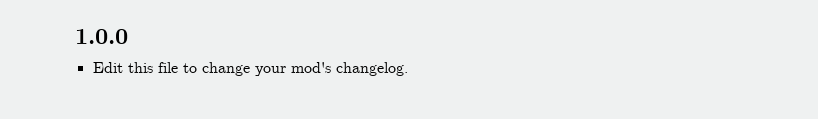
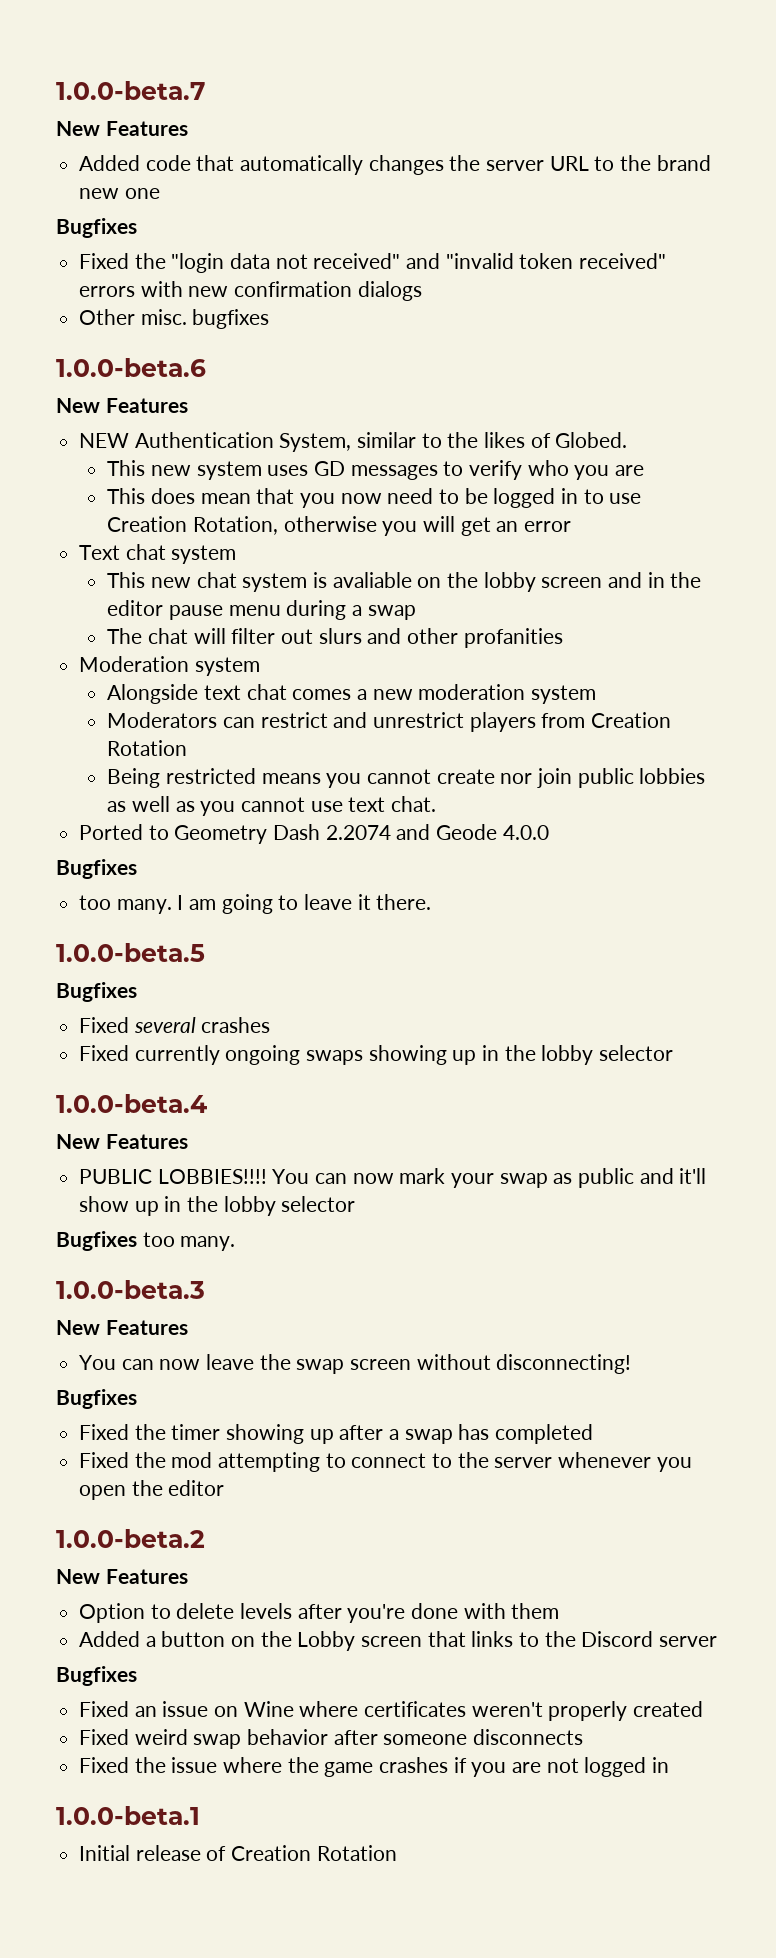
[75,29,128,44] [92,62,408,76] 1.0.0 // Edit this file to change your mod's changelog. -> [56,81,206,100] [56,121,188,136] [79,155,711,175] [79,188,160,199] [56,218,137,238] [79,253,667,273] [79,281,422,301] [79,309,270,329] [56,358,206,377] [56,398,188,413] [79,432,628,452] [107,460,644,480] [107,488,642,508] [107,516,571,536] [79,544,237,564] [107,572,702,592] [107,600,416,620] [107,628,563,648] [79,656,260,676] [107,684,596,704] [107,712,671,732] [107,740,188,756] [107,768,706,788] [107,796,436,816] [79,824,549,844] [56,859,137,879] [79,894,432,914] [56,943,205,962] [56,982,137,1002] [79,1017,271,1033] [79,1045,674,1065] [56,1094,207,1113] [56,1134,188,1149] [79,1168,707,1188] [79,1196,356,1216] [56,1231,236,1251] [56,1280,205,1299] [56,1320,188,1335] [79,1354,632,1374] [56,1389,137,1409] [79,1424,594,1444] [79,1452,692,1472] [79,1480,225,1500] [56,1529,205,1548] [56,1569,188,1584] [79,1603,560,1623] [79,1631,718,1651] [56,1666,137,1686] [79,1701,704,1721] [79,1729,584,1749] [79,1757,670,1777] [56,1806,200,1825] [79,1845,397,1861] 1.0.0-beta.7 // New Features // Added code that automatically changes the server URL to the brand new one // Bugfixes // Fixed the "login data not received" and "invalid token received" errors with new confirmation dialogs // Other misc. bugfixes // 1.0.0-beta.6 // New Features // NEW Authentication System, similar to the likes of Globed. // This new system uses GD messages to verify who you are // This does mean that you now need to be logged in to use Creation Rotation, otherwise you will get an error // Text chat system // This new chat system is avaliable on the lobby screen and in the editor pause menu during a swap // The chat will filter out slurs and other profanities // Moderation system // Alongside text chat comes a new moderation system // Moderators can restrict and unrestrict players from Creation Rotation // Being restricted means you cannot create nor join public lobbies as well as you cannot use text chat. // Ported to Geometry Dash 2.2074 and Geode 4.0.0 // Bugfixes // too many. I am going to leave it there. // 1.0.0-beta.5 // Bugfixes // Fixed several crashes // Fixed currently ongoing swaps showing up in the lobby selector // 1.0.0-beta.4 // New Features // PUBLIC LOBBIES!!!! You can now mark your swap as public and it'll show up in the lobby selector // Bugfixes too many. // 1.0.0-beta.3 // New Features // You can now leave the swap screen without disconnecting! // Bugfixes // Fixed the timer showing up after a swap has completed // Fixed the mod attempting to connect to the server whenever you open the editor // 1.0.0-beta.2 // New Features // Option to delete levels after you're done with them // Added a button on the Lobby screen that links to the Discord server // Bugfixes // Fixed an issue on Wine where certificates weren't properly created // Fixed weird swap behavior after someone disconnects // Fixed the issue where the game crashes if you are not logged in // 1.0.0-beta.1 // Initial release of Creation Rotation

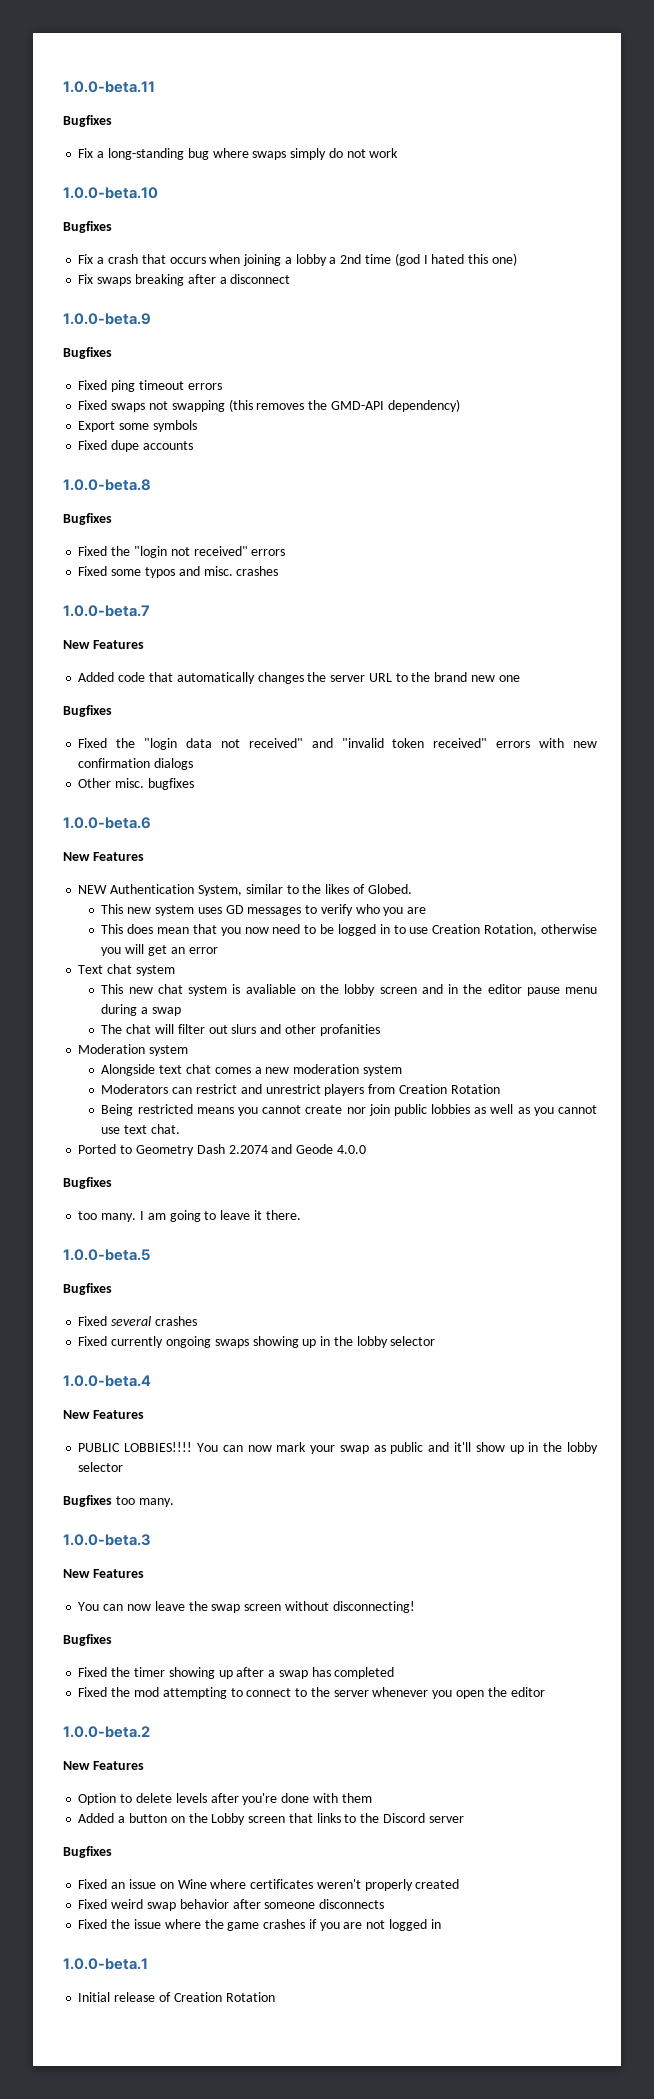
(56, 90) none -> [63,81,155,93] [63,115,112,127] [78,148,399,160] [63,187,158,199] [63,221,112,233] [78,253,517,266] [78,274,291,286] [63,313,151,325] [63,347,112,359] [78,380,222,392] [78,399,460,412] [78,420,197,432] [78,440,193,452] [63,479,151,491] [63,513,112,525] [78,546,286,558] [78,566,279,578] 1.0.0-beta.11 // Bugfixes // Fix a long-standing bug where swaps simply do not work // 1.0.0-beta.10 // Bugfixes // Fix a crash that occurs when joining a lobby a 2nd time (god I hated this one) // Fix swaps breaking after a disconnect // 1.0.0-beta.9 // Bugfixes // Fixed ping timeout errors // Fixed swaps not swapping (this removes the GMD-API dependency) // Export some symbols // Fixed dupe accounts // 1.0.0-beta.8 // Bugfixes // Fixed the "login not received" errors // Fixed some typos and misc. crashes //

